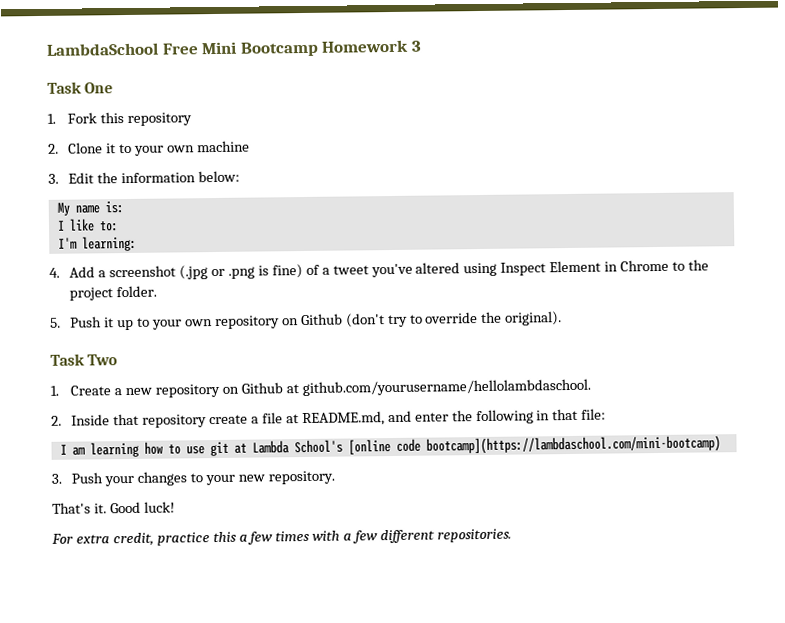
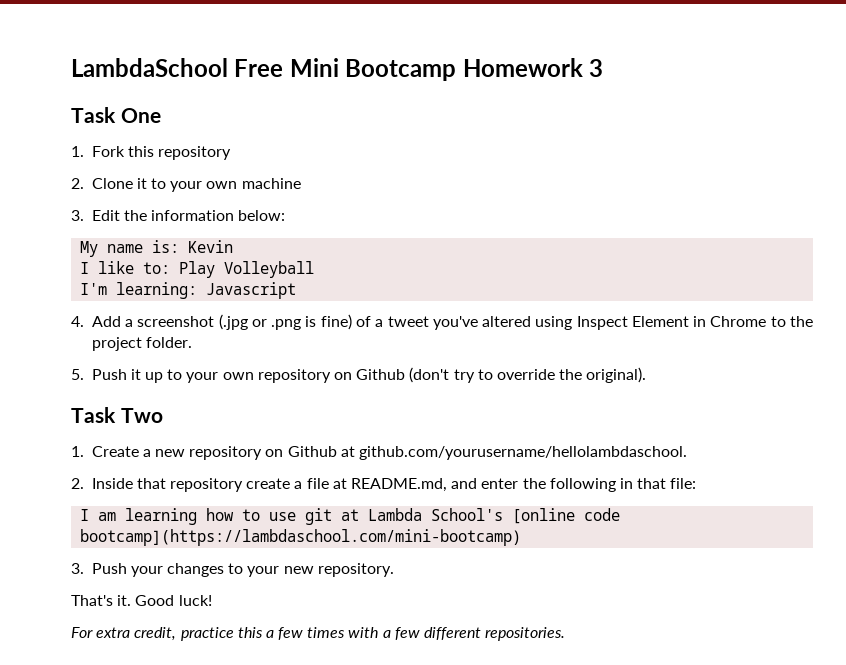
(124, 207) none -> [188,240,234,253] Kevin
(119, 226) none -> [179,261,315,278] Play Volleyball
(137, 243) none -> [206,282,297,299] Javascript

